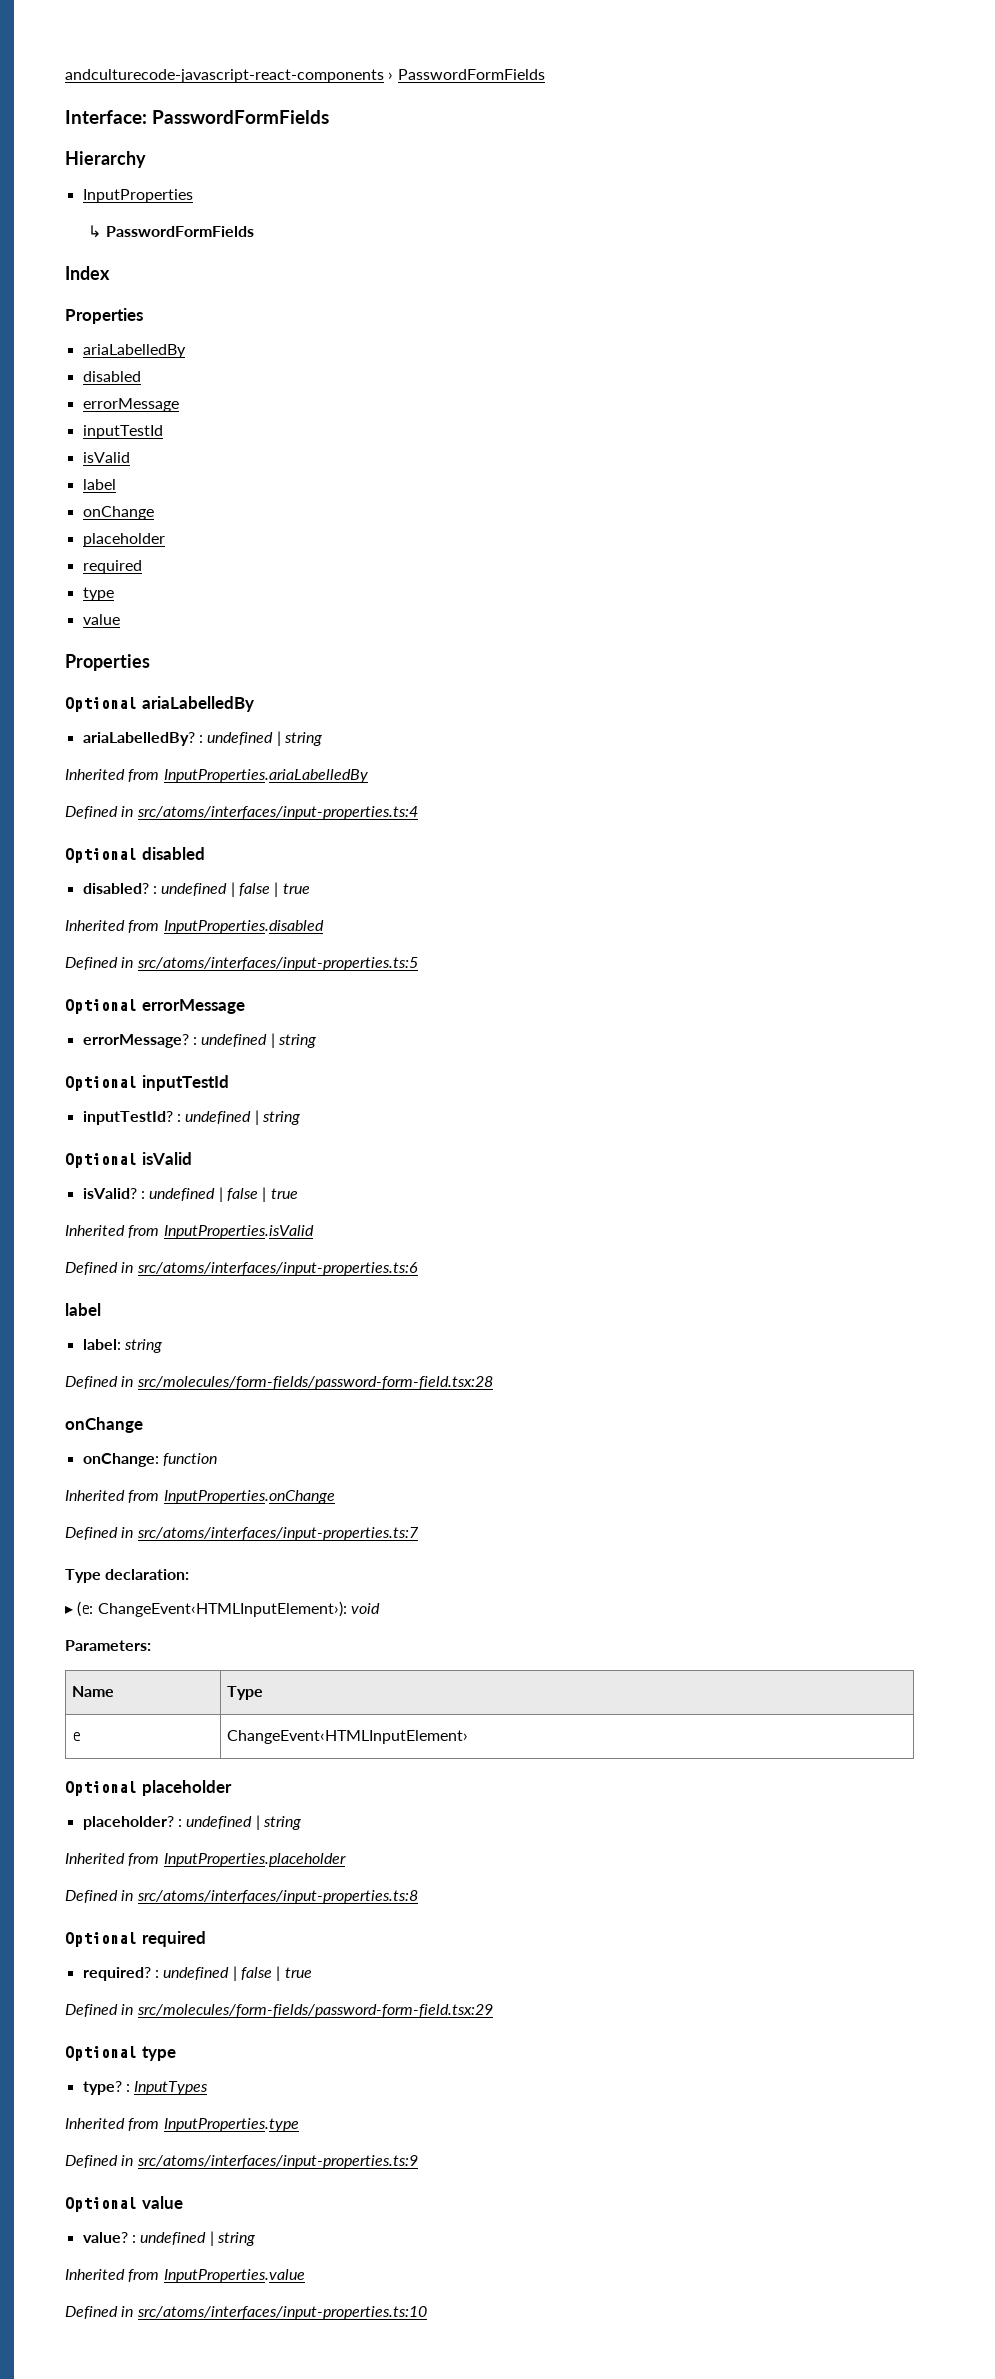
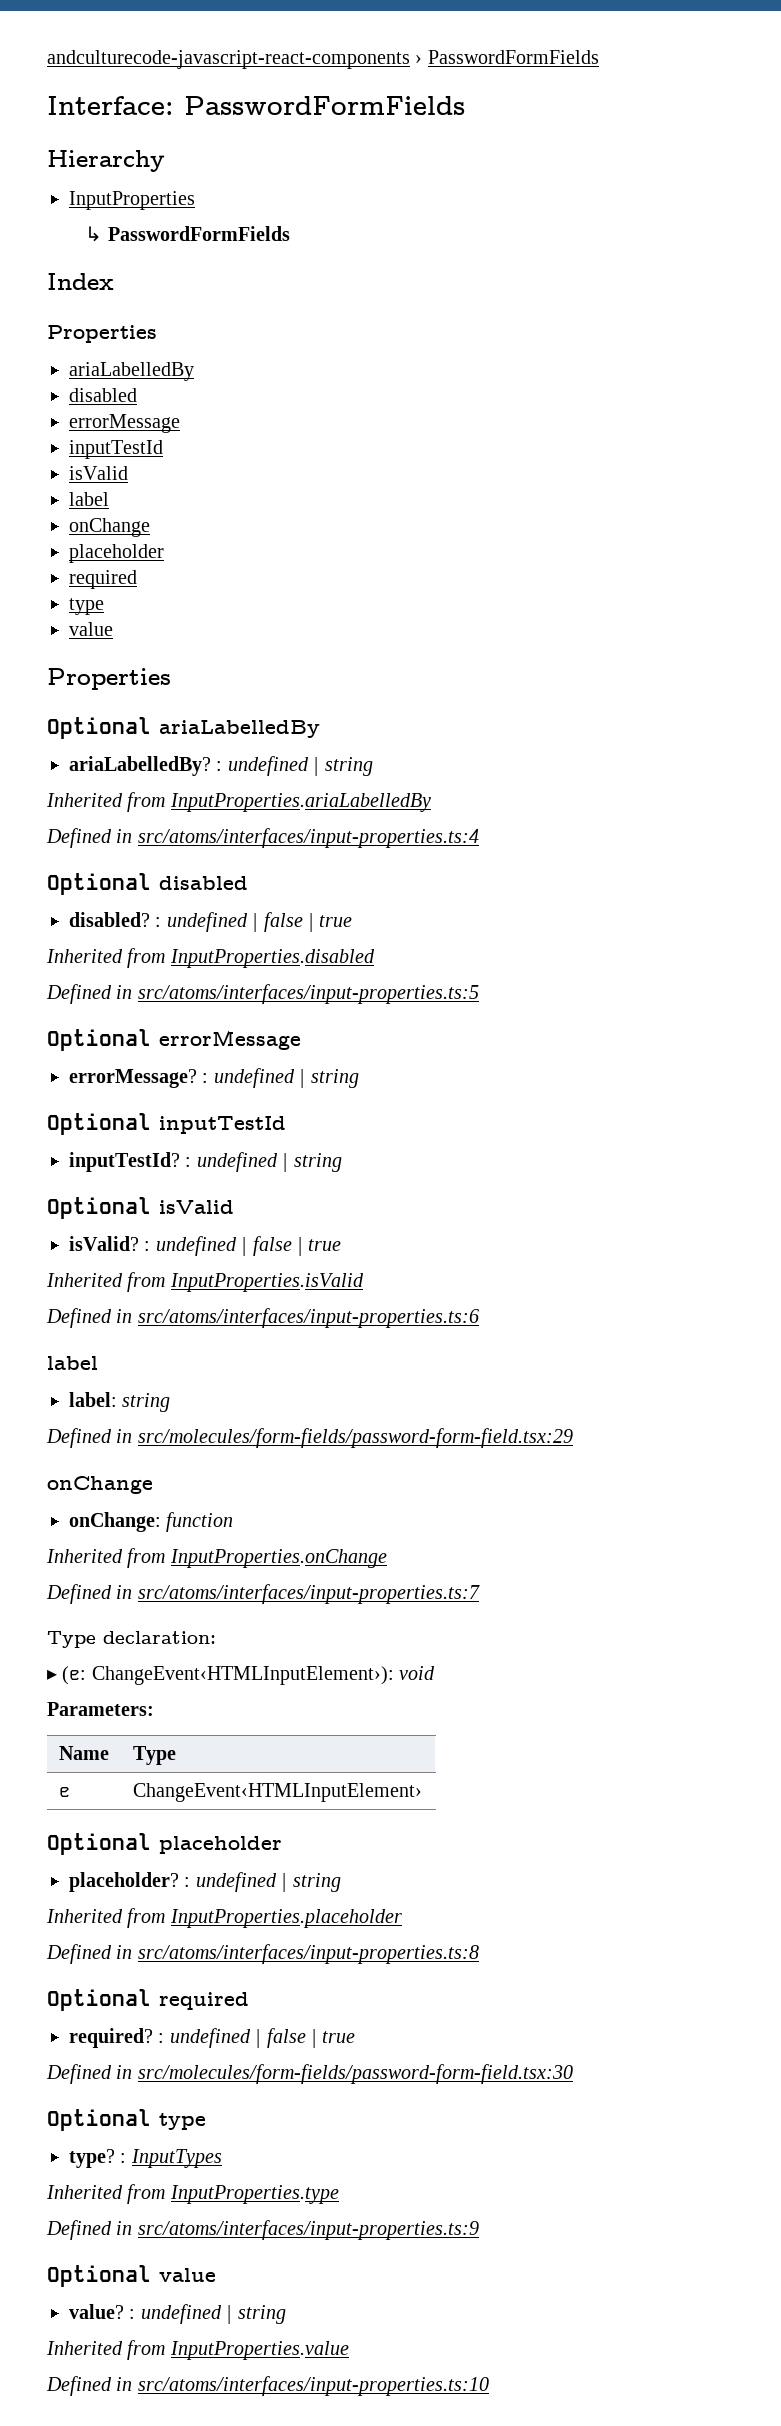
[136,1376,493,1390] src/molecules/form-fields/password-form-field.tsx:28 -> [137,1428,573,1448] src/molecules/form-fields/password-form-field.tsx:29
[136,2004,493,2018] src/molecules/form-fields/password-form-field.tsx:29 -> [137,2064,573,2084] src/molecules/form-fields/password-form-field.tsx:30

